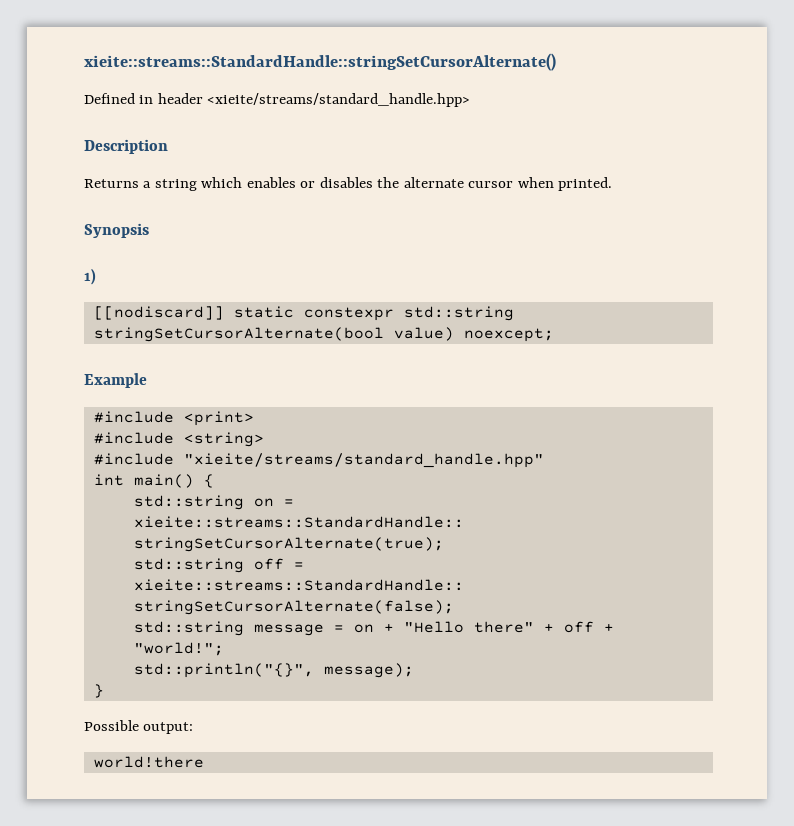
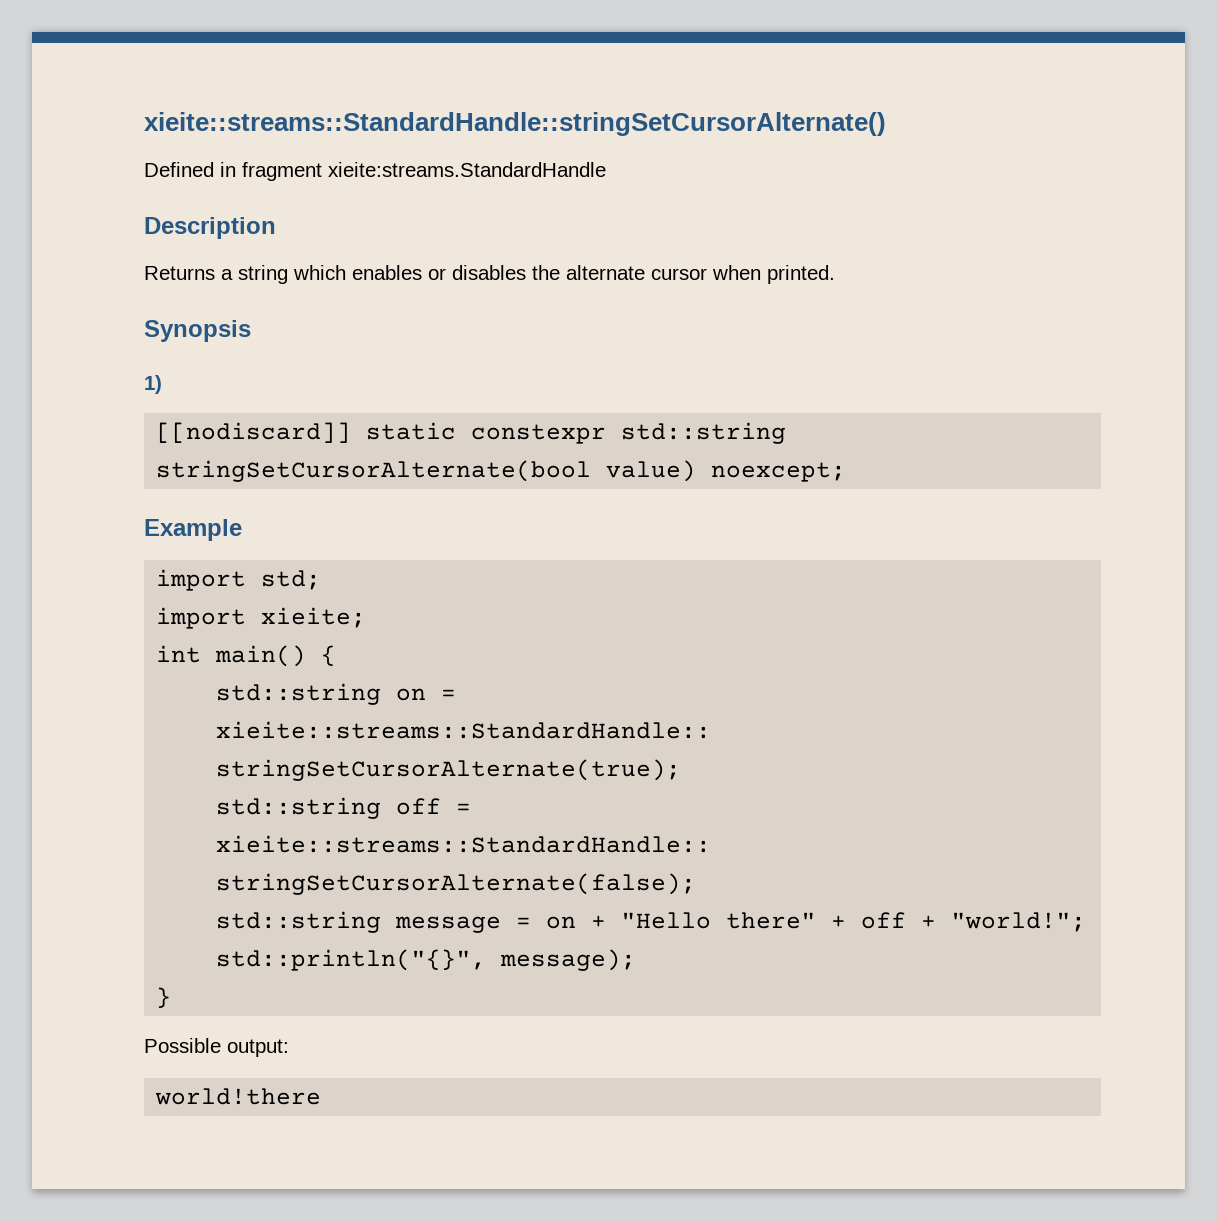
[157,93,471,107] header <xieite/streams/standard_handle.hpp> -> [242,162,606,181] fragment xieite:streams.StandardHandle
[93,411,254,426] [93,432,264,447] [93,453,544,468] #include <print> // #include <string> // #include "xieite/streams/standard_handle.hpp" -> [156,569,322,591] [156,607,367,629] import std; // import xieite;

